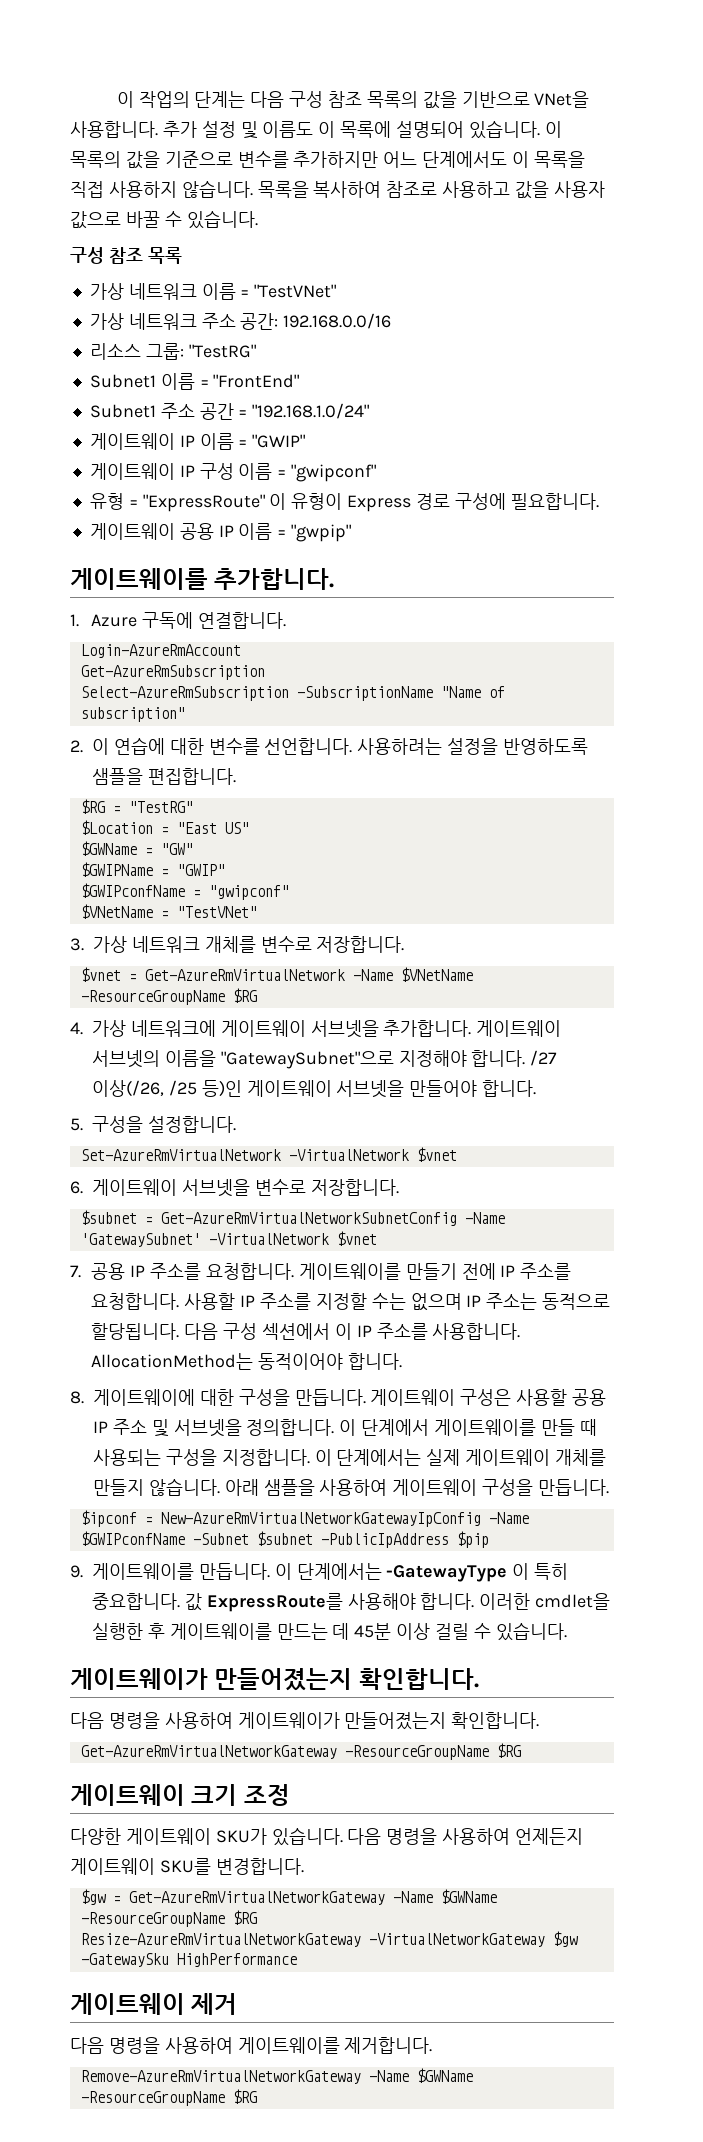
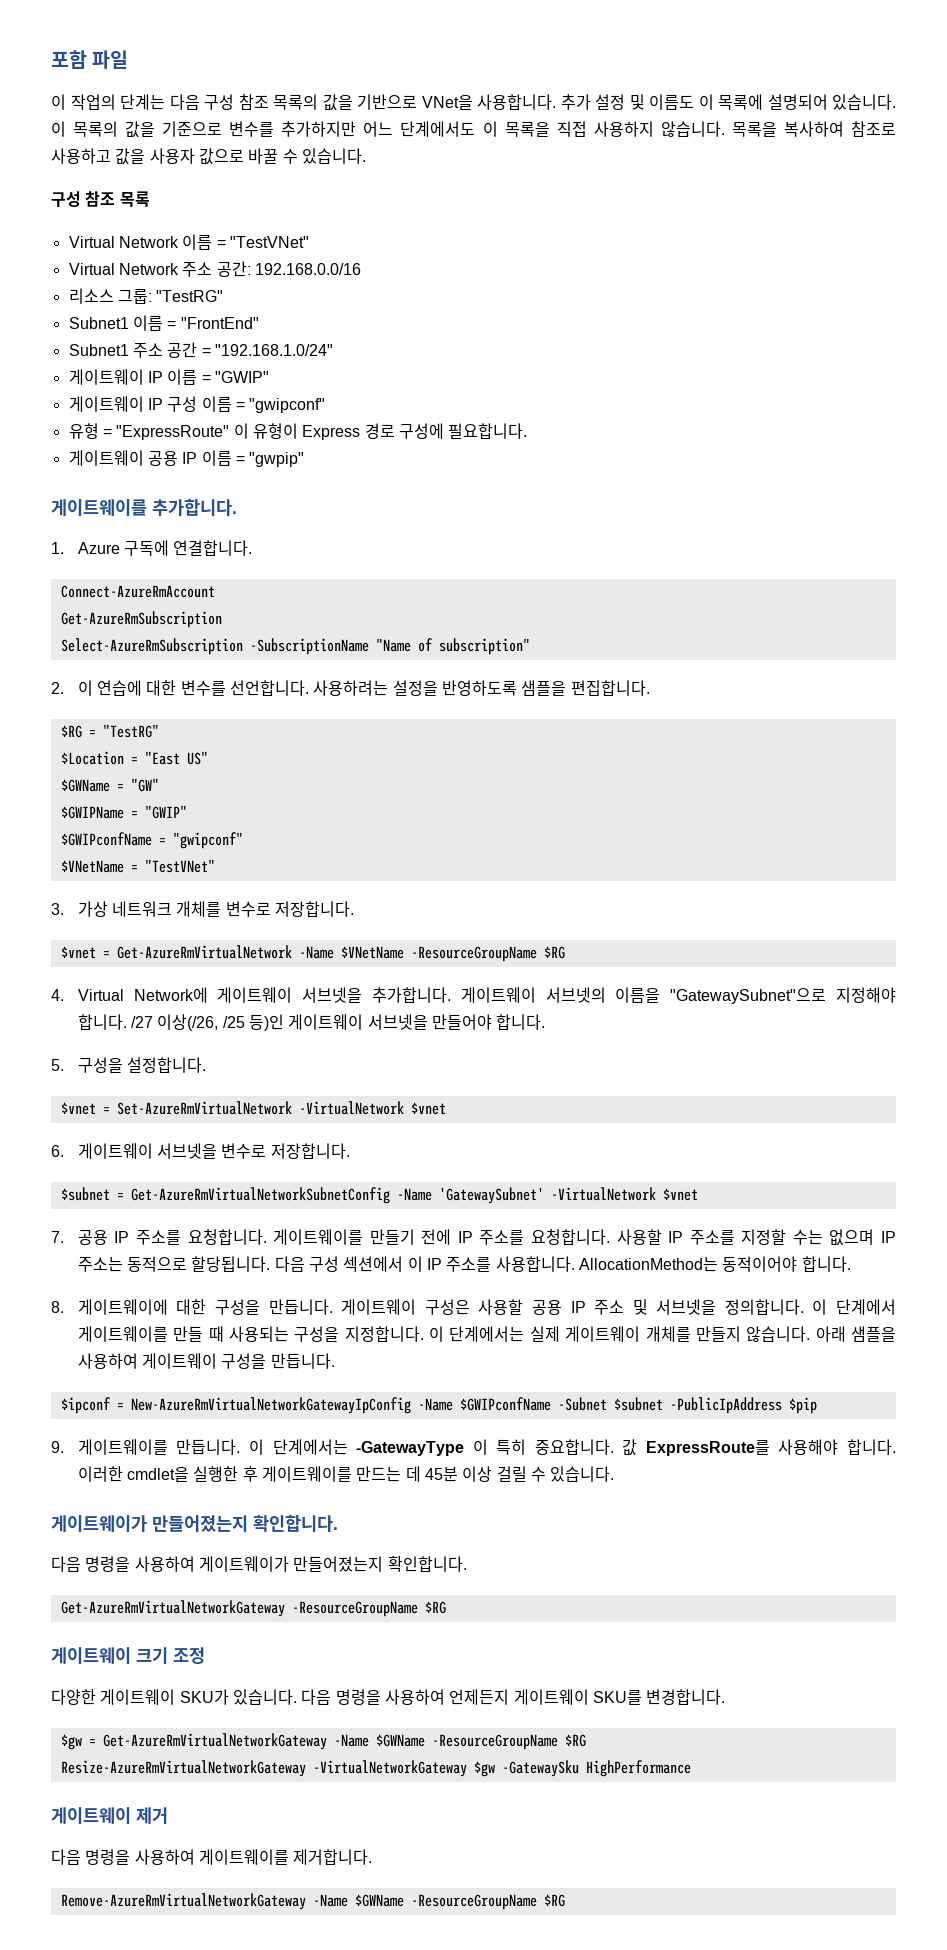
(116, 99) none -> [51,50,129,69] 포함 파일 //
[89,283,197,300] 가상 네트워크 -> [68,236,179,248] Virtual Network
[89,313,197,330] 가상 네트워크 -> [68,263,179,275] Virtual Network
[80,644,241,658] Login-AzureRmAccount -> [60,585,215,598] Connect-AzureRmAccount
[92,1020,216,1037] 가상 네트워크에 -> [77,987,208,1003] Virtual Network에
(236, 1124) none -> [60,1102,110,1115] $vnet =

